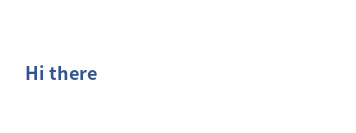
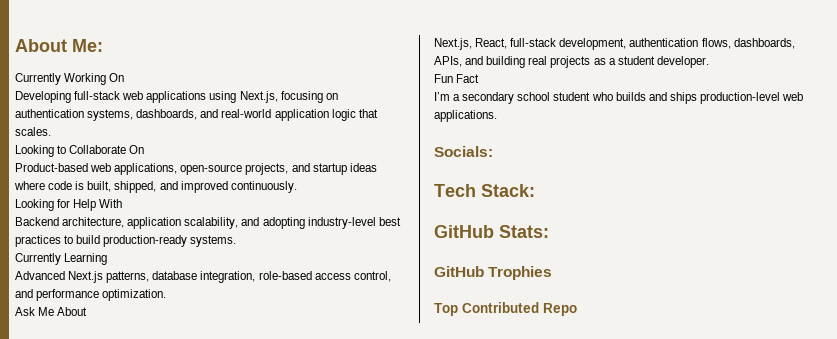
[25,65,97,80] Hi there -> [15,39,103,52] [15,73,125,85] [15,91,338,103] [15,109,378,121] [15,127,51,136] [15,145,145,157] [15,163,377,175] [14,181,297,193] [15,199,123,211] [15,217,401,229] [15,235,237,247] [15,253,108,265] [15,271,391,283] [15,289,167,301] [15,307,88,316] [434,38,795,50] [434,56,709,68] [434,74,480,83] [434,92,804,104] [434,110,497,122] [434,146,493,157] [434,184,535,197] [434,225,549,238] [434,266,553,280] [434,302,577,316] About Me: // Currently Working On // Developing full-stack web applications using Next.js, focusing on authentication systems, dashboards, and real-world application logic that scales. // Looking to Collaborate On // Product-based web applications, open-source projects, and startup ideas where code is built, shipped, and improved continuously. // Looking for Help With // Backend architecture, application scalability, and adopting industry-level best practices to build production-ready systems. // Currently Learning // Advanced Next.js patterns, database integration, role-based access control, and performance optimization. // Ask Me About // Next.js, React, full-stack development, authentication flows, dashboards, APIs, and building real projects as a student developer. // Fun Fact // I’m a secondary school student who builds and ships production-level web applications. // Socials: // Tech Stack: // GitHub Stats: // GitHub Trophies // Top Contributed Repo

